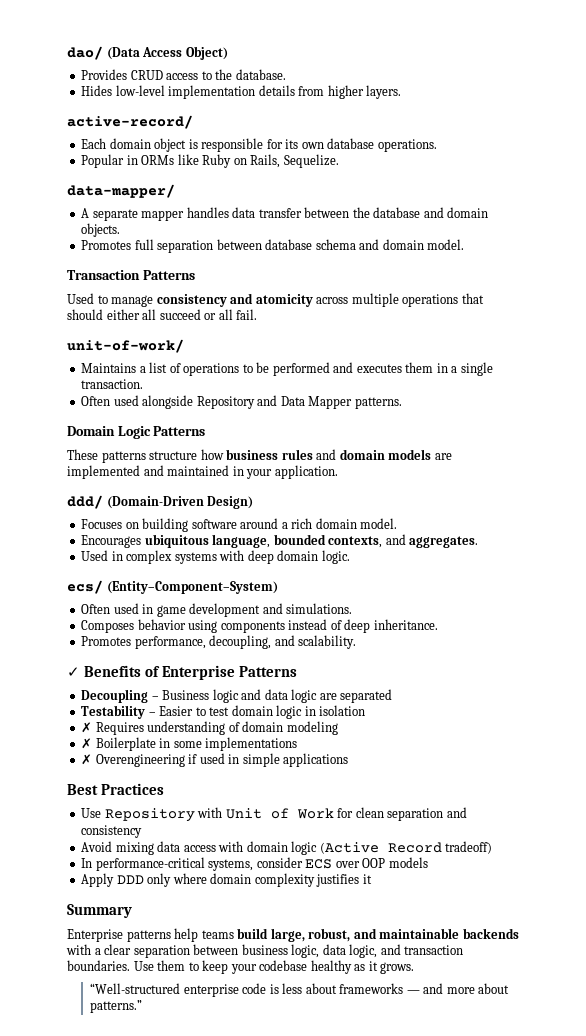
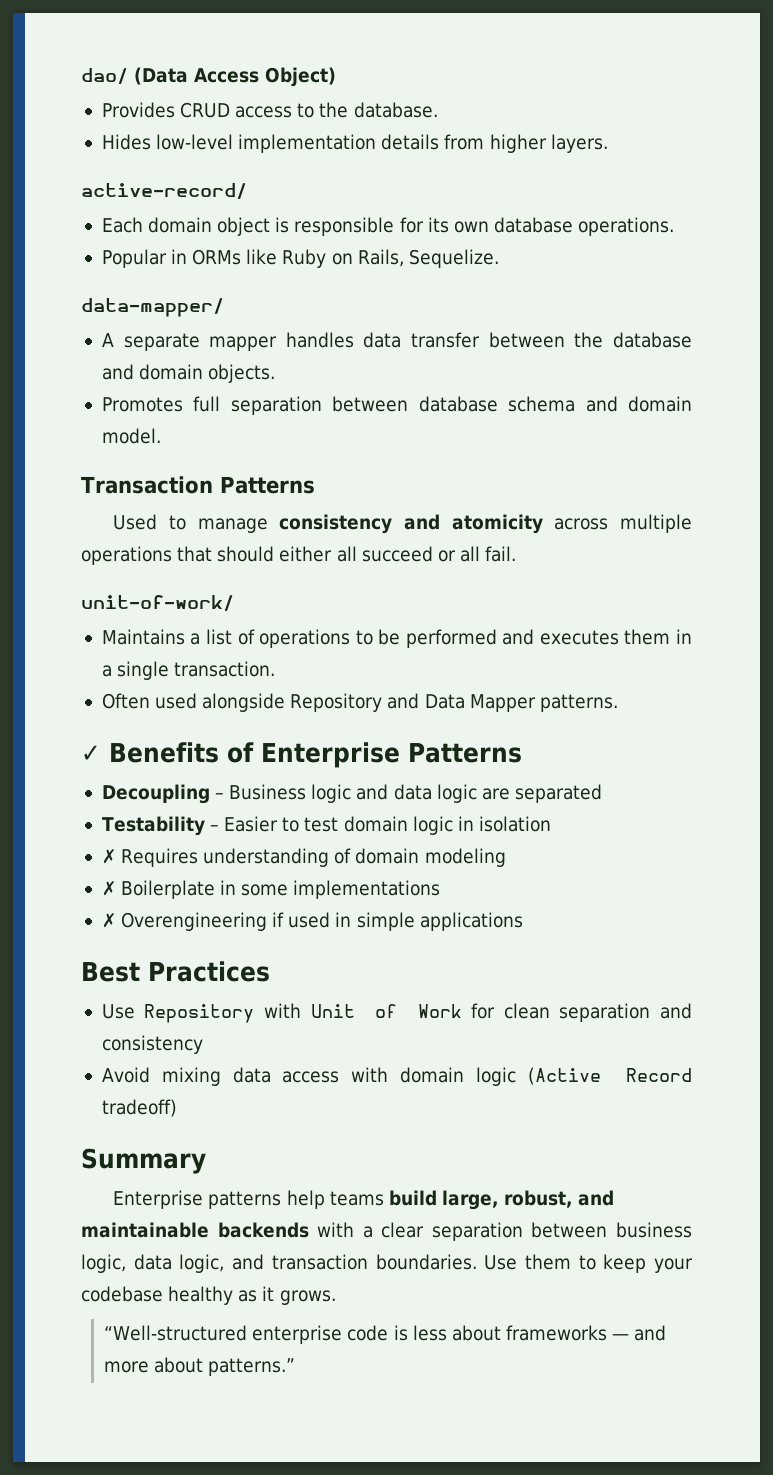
[67,426,206,439] [67,449,452,463] [67,465,338,479] [67,495,254,509] [81,518,398,532] [81,534,479,548] [81,550,350,564] [67,580,278,594] [81,603,353,617] [81,619,438,633] [81,635,357,649] // Domain Logic Patterns // These patterns structure how business rules and domain models are implemented and maintained in your application. // ddd/ (Domain-Driven Design) // Focuses on building software around a rich domain model. // Encourages ubiquitous language, bounded contexts, and aggregates. // Used in complex systems with deep domain logic. // ecs/ (Entity–Component–System) // Often used in game development and simulations. // Composes behavior using components instead of deep inheritance. // Promotes performance, decoupling, and scalability. -> (618, 703) none
[81,857,428,871] [81,873,372,887] // In performance-critical systems, consider ECS over OOP models // Apply DDD only where domain complexity justifies it -> (177, 1108) none

